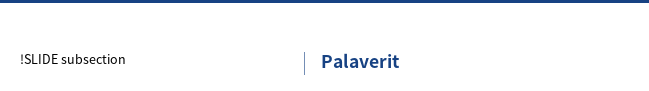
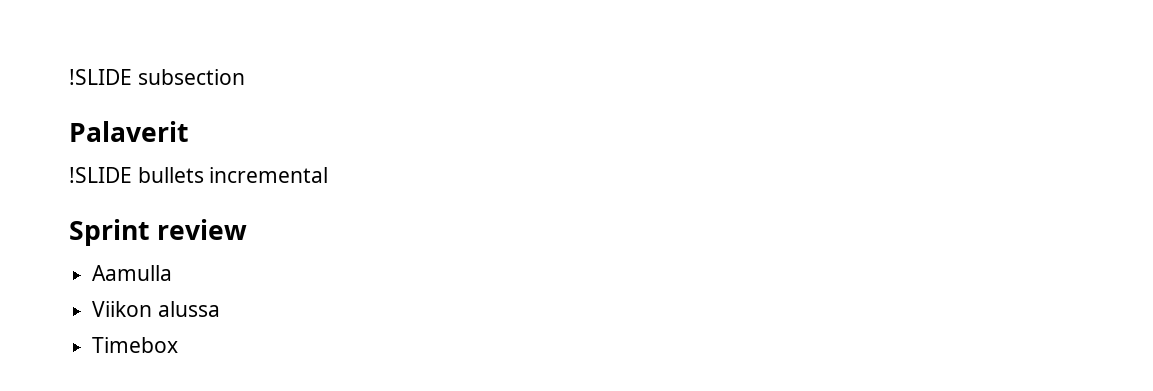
(400, 60) none -> [69,167,329,183] [69,219,248,246] [92,265,173,281] [92,301,220,317] [92,337,179,353] // !SLIDE bullets incremental // Sprint review // Aamulla // Viikon alussa // Timebox

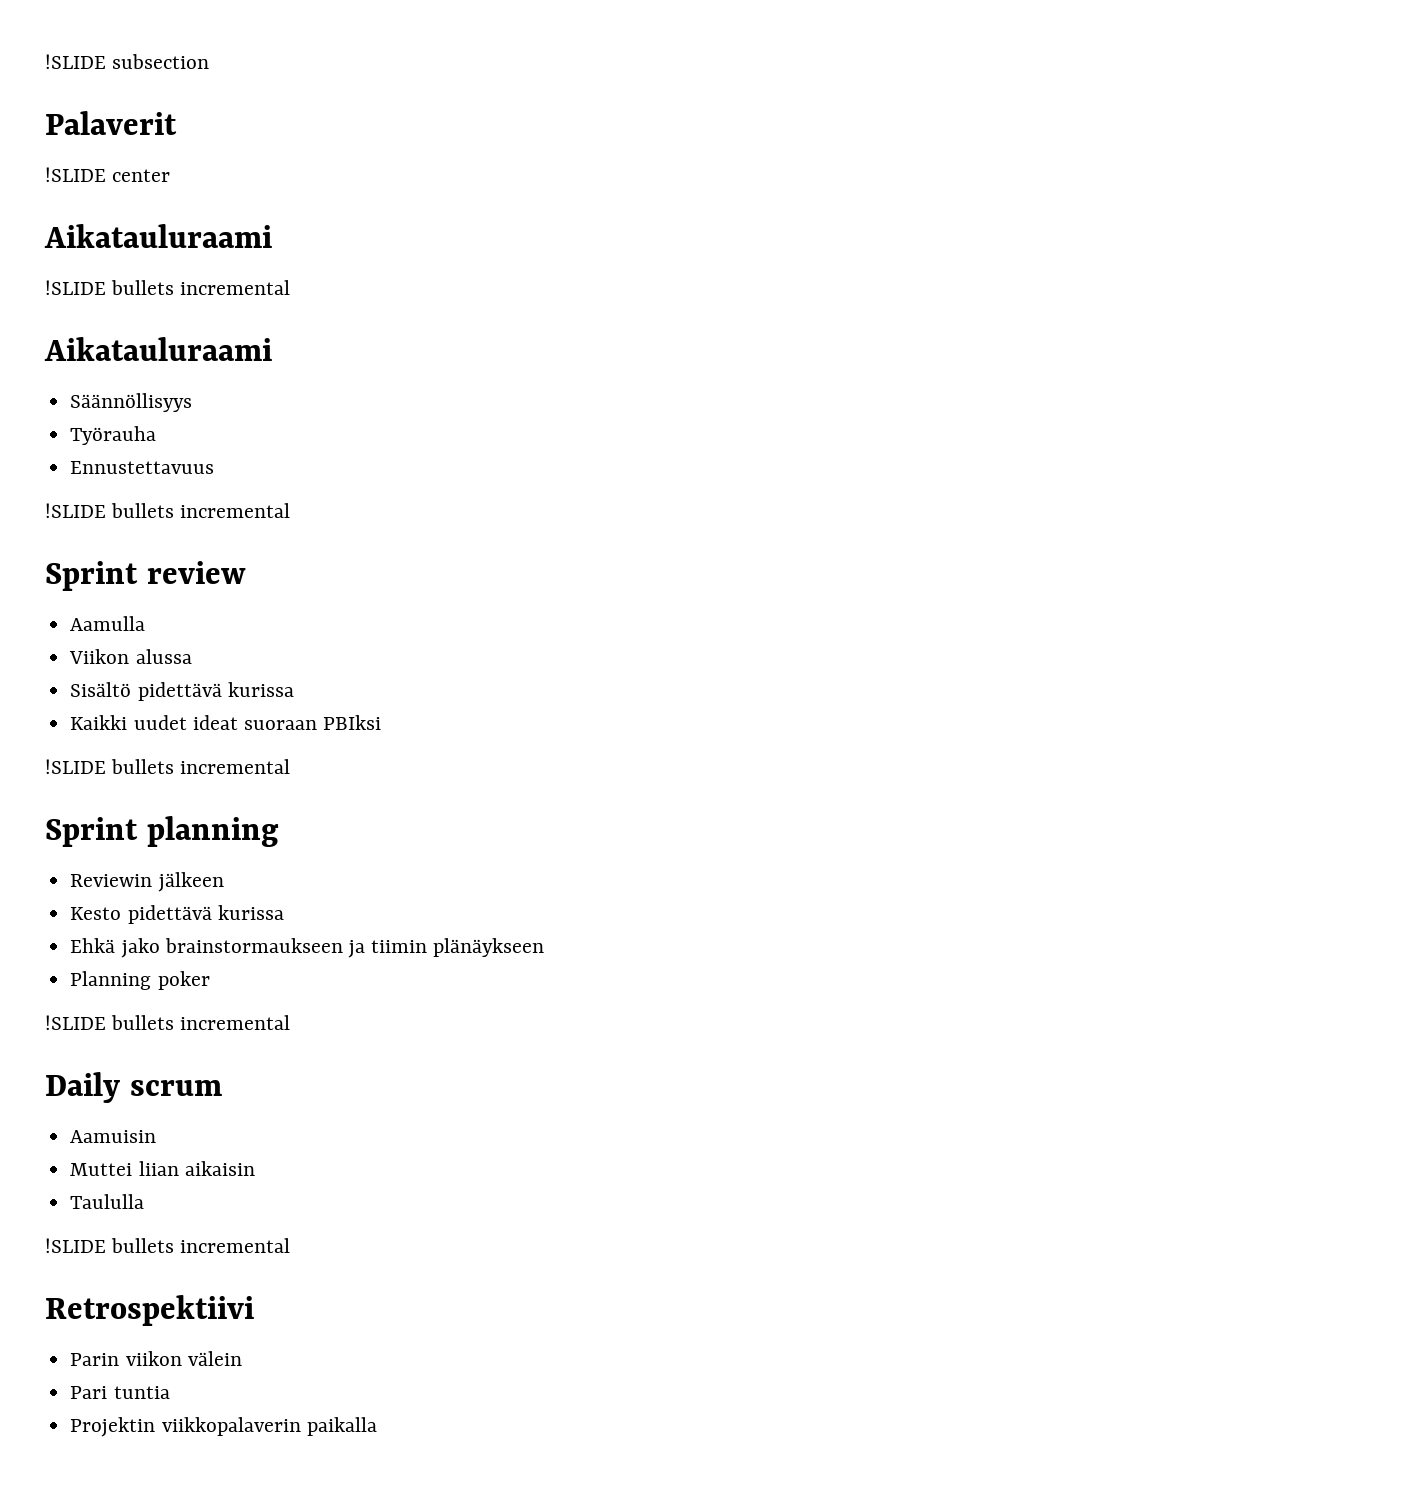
(189, 131) none -> [45,167,171,182] [44,224,272,248] [45,280,291,295] [44,337,272,361] [70,393,193,412] [70,426,157,445] [70,461,215,474] // !SLIDE center // Aikatauluraami // !SLIDE bullets incremental // Aikatauluraami // Säännöllisyys // Työrauha // Ennustettavuus
[92,337,179,353] Timebox -> [70,682,294,701] [70,715,382,730] [45,759,291,774] [45,816,279,847] [70,872,224,892] [70,905,284,924] [70,938,545,958] [70,971,210,990] [45,1015,291,1030] [45,1072,222,1103] [70,1130,157,1143] [70,1161,255,1176] [70,1194,145,1209] [45,1238,291,1253] [45,1295,254,1326] [70,1351,242,1366] [70,1386,170,1399] [70,1417,377,1437] Sisältö pidettävä kurissa // Kaikki uudet ideat suoraan PBIksi // !SLIDE bullets incremental // Sprint planning // Reviewin jälkeen // Kesto pidettävä kurissa // Ehkä jako brainstormaukseen ja tiimin plänäykseen // Planning poker // !SLIDE bullets incremental // Daily scrum // Aamuisin // Muttei liian aikaisin // Taululla // !SLIDE bullets incremental // Retrospektiivi // Parin viikon välein // Pari tuntia // Projektin viikkopalaverin paikalla

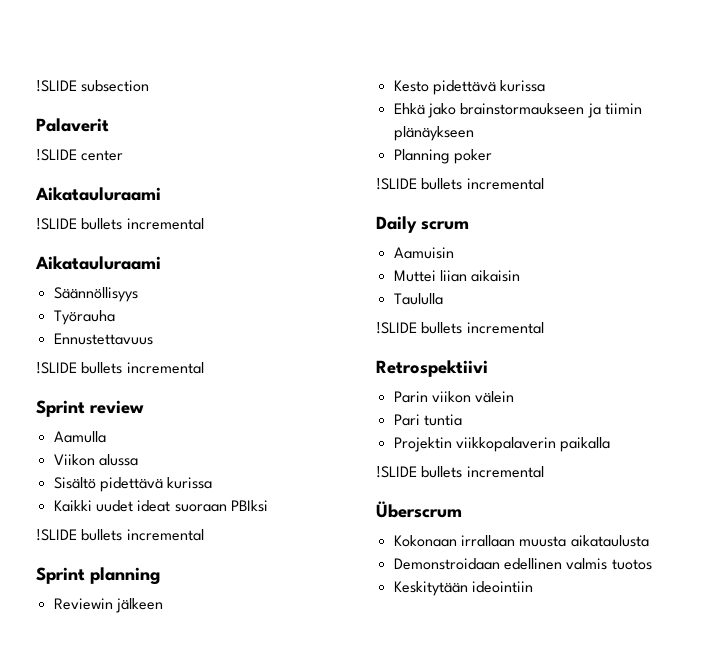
(377, 1426) none -> [376,466,544,478] [376,501,462,518] [393,535,649,547] [393,558,652,570] [393,581,533,596] // !SLIDE bullets incremental // Überscrum // Kokonaan irrallaan muusta aikataulusta // Demonstroidaan edellinen valmis tuotos // Keskitytään ideointiin

